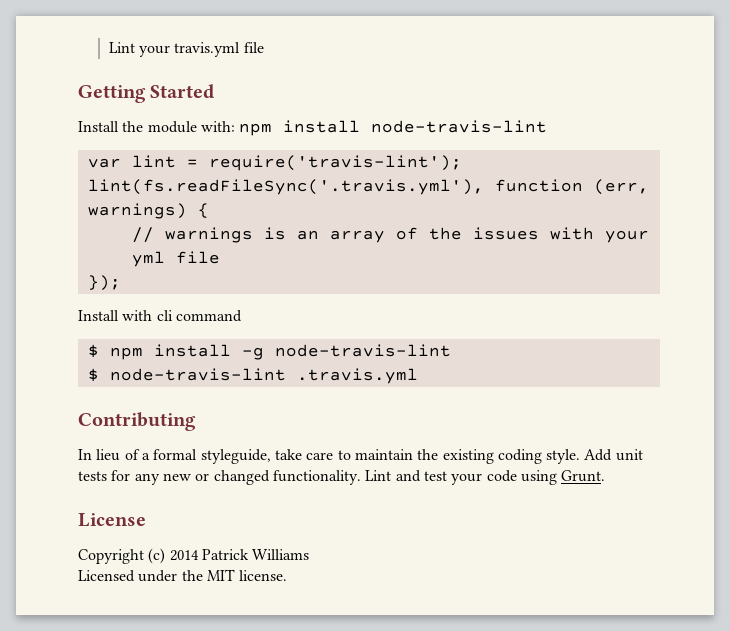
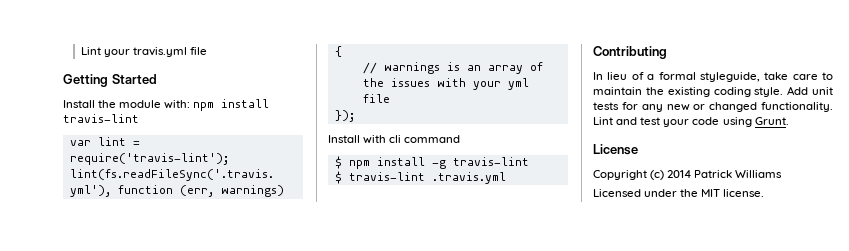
[371,120,548,133] node-travis-lint -> [63,114,139,123] travis-lint
[274,344,451,357] [87,368,286,382] node-travis-lint // $ node-travis-lint -> [452,157,529,166] [334,171,425,184] travis-lint // $ travis-lint

